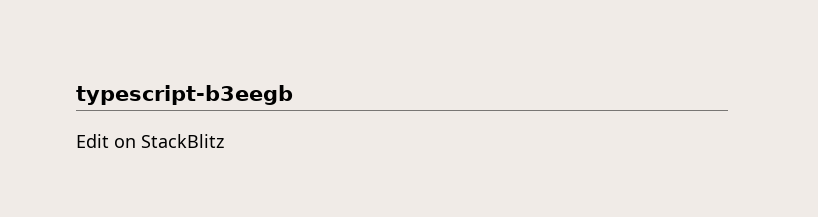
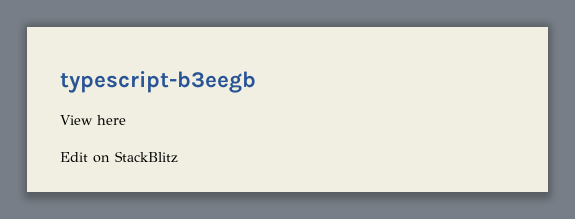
(293, 95) none -> [60,115,126,125] // View here

